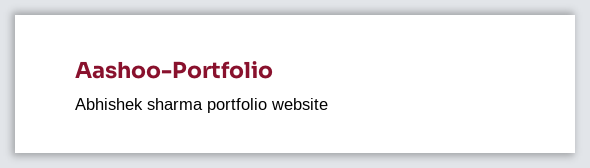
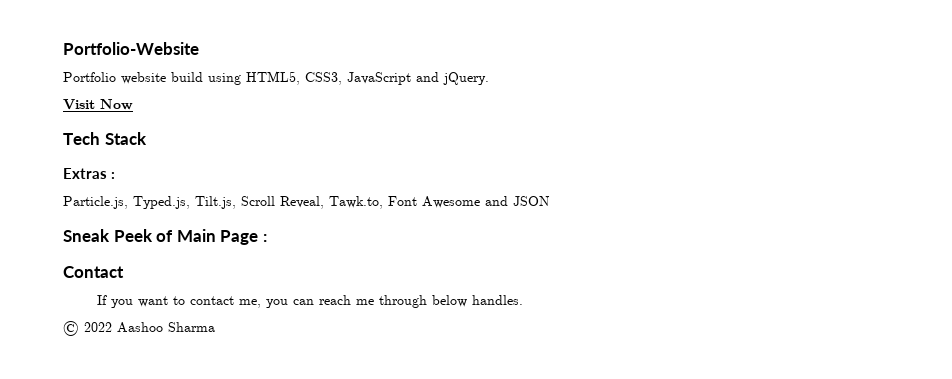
[75,61,273,79] [75,98,328,113] Aashoo-Portfolio // Abhishek sharma portfolio website -> [63,42,199,55] [63,71,489,85] [63,99,133,110] [63,132,147,145] [63,168,116,179] [63,196,550,209] [63,229,267,245] [63,266,124,278] [96,295,523,308] [63,321,215,336] Portfolio-Website // Portfolio website build using HTML5, CSS3, JavaScript and jQuery. // Visit Now // Tech Stack // Extras : // Particle.js, Typed.js, Tilt.js, Scroll Reveal, Tawk.to, Font Awesome and JSON // Sneak Peek of Main Page : // Contact // If you want to contact me, you can reach me through below handles. // © 2022 Aashoo Sharma

